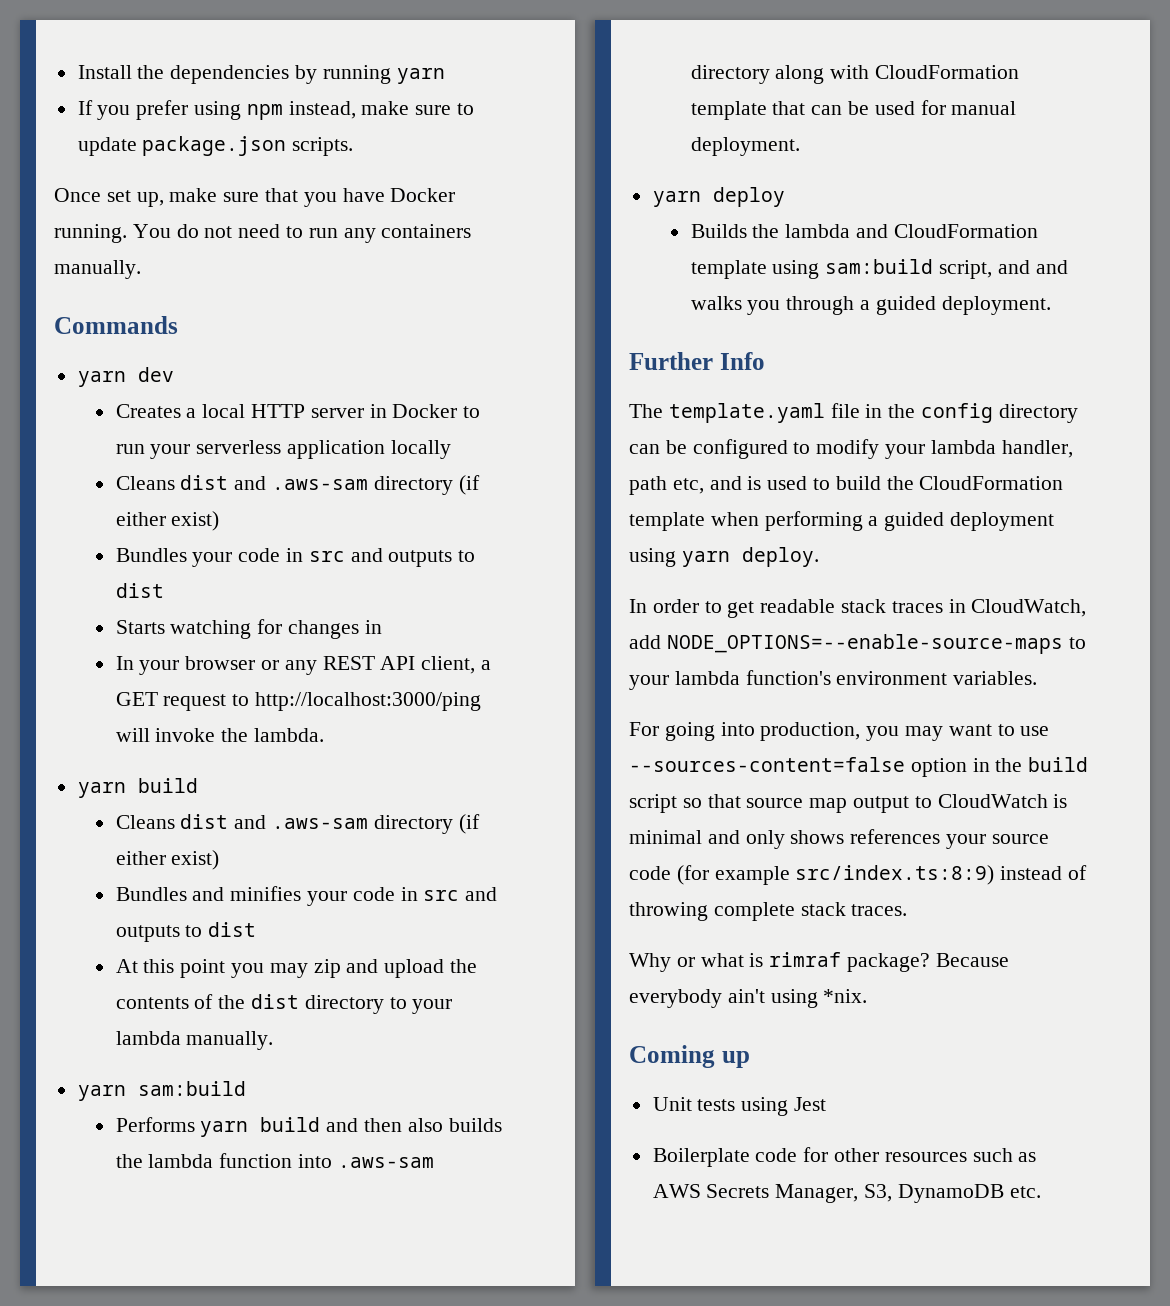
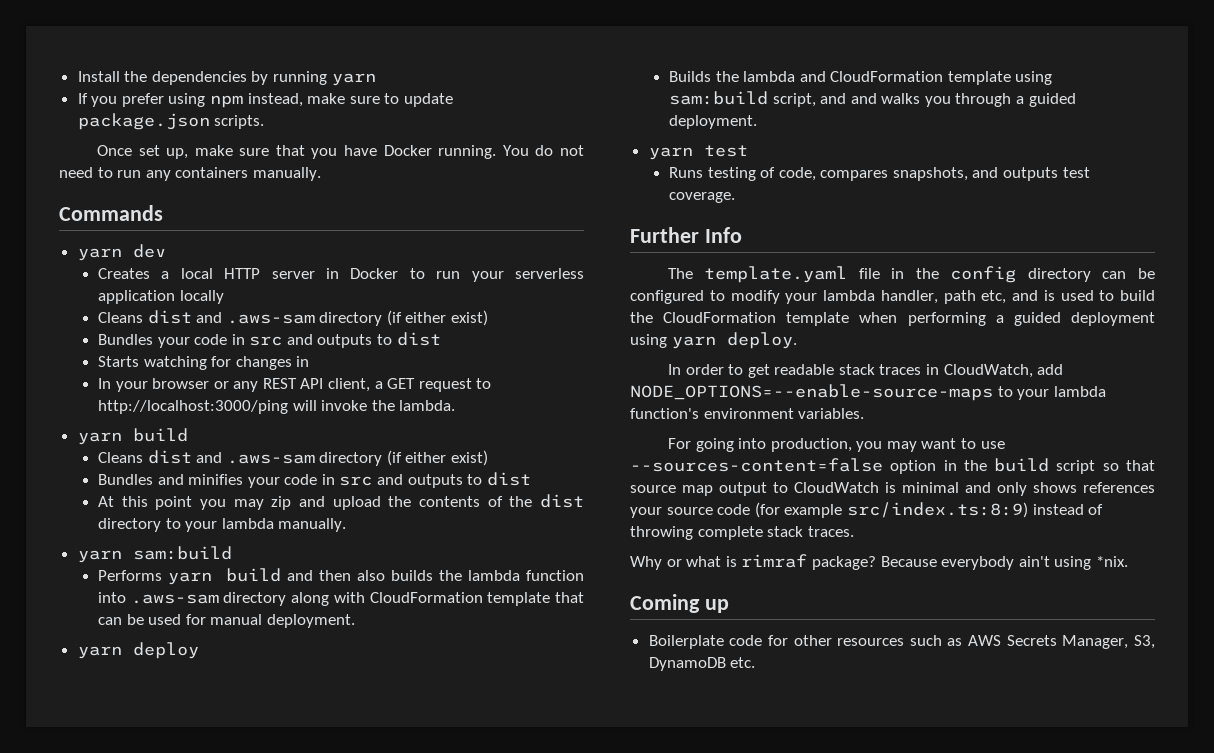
(1051, 305) none -> [648,145,748,160] [668,167,1090,181] [668,192,735,203] // yarn test // Runs testing of code, compares snapshots, and outputs test coverage.
[652,1097,827,1116] // Unit tests using Jest -> (729, 606) none

